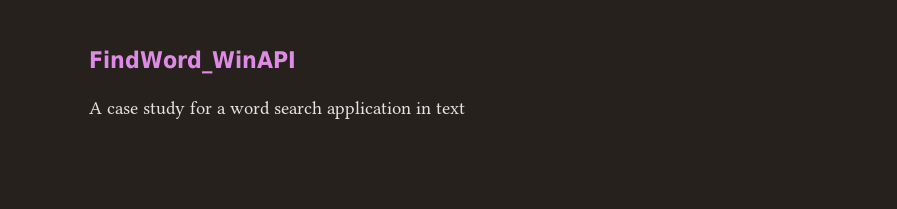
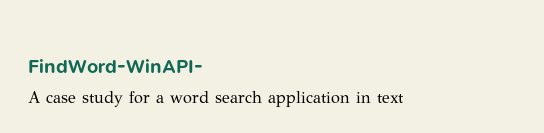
[89,50,296,74] FindWord_WinAPI -> [28,59,203,73] FindWord-WinAPI-

